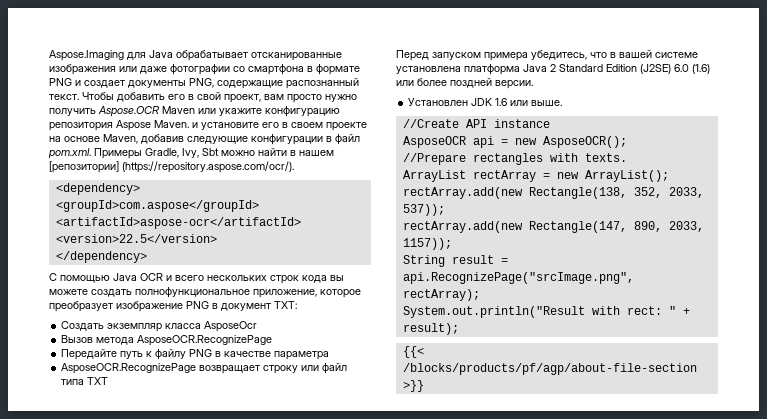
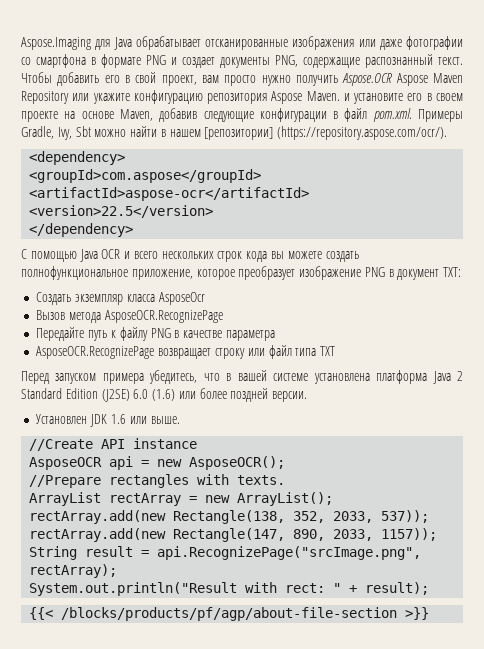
[162,106,195,114] Maven -> [396,73,463,86] [21,91,69,104] Aspose Maven Repository

